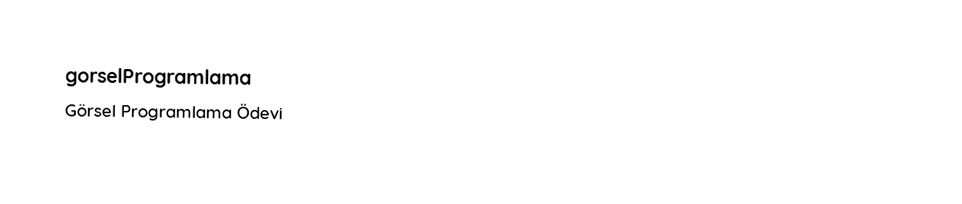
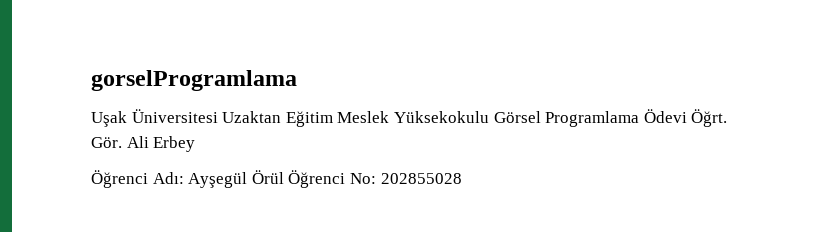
[64,103,283,122] Görsel Programlama Ödevi -> [91,109,728,127] [91,136,196,152] [91,170,462,188] Uşak Üniversitesi Uzaktan Eğitim Meslek Yüksekokulu Görsel Programlama Ödevi Öğrt. Gör. Ali Erbey // Öğrenci Adı: Ayşegül Örül Öğrenci No: 202855028

